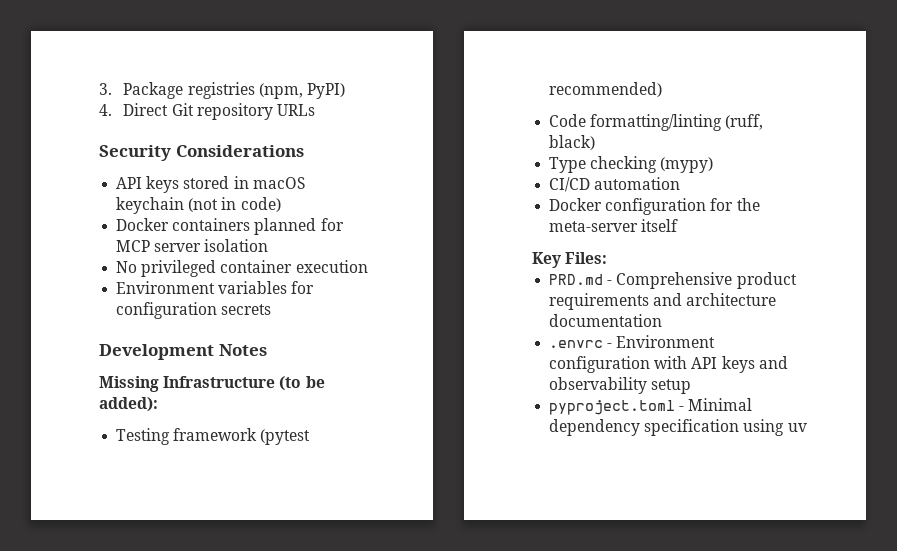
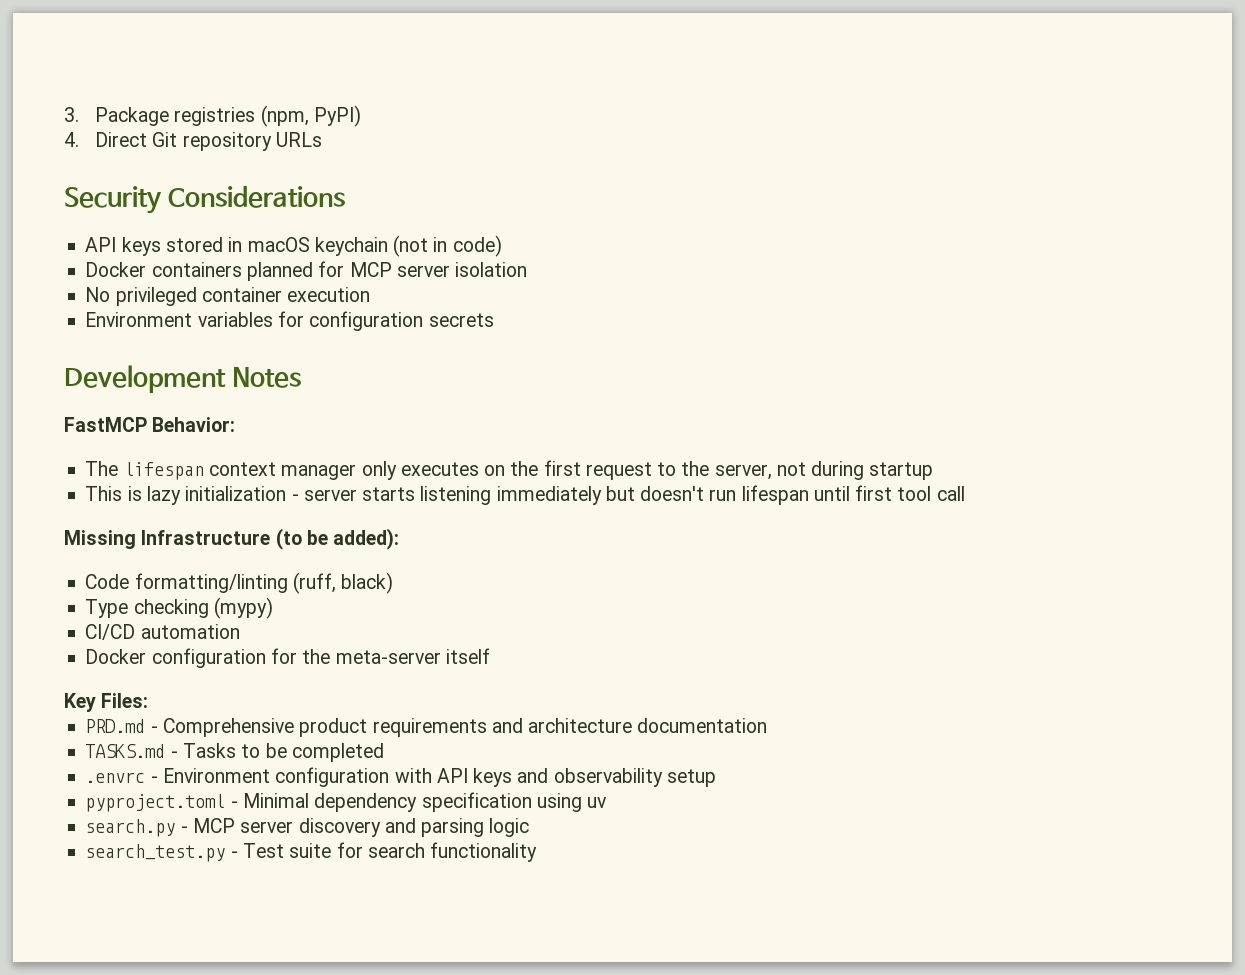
(267, 350) none -> [64,417,236,432] [85,460,934,480] [85,485,965,505] // FastMCP Behavior: // The lifespan context manager only executes on the first request to the server, not during startup // This is lazy initialization - server starts listening immediately but doesn't run lifespan until first tool call
[116,428,311,445] [549,82,663,97] // Testing framework (pytest recommended) -> (400, 539) none
(663, 320) none -> [85,743,384,762] // TASKS.md - Tasks to be completed
(807, 427) none -> [85,818,530,837] [85,842,538,862] // search.py - MCP server discovery and parsing logic // search_test.py - Test suite for search functionality

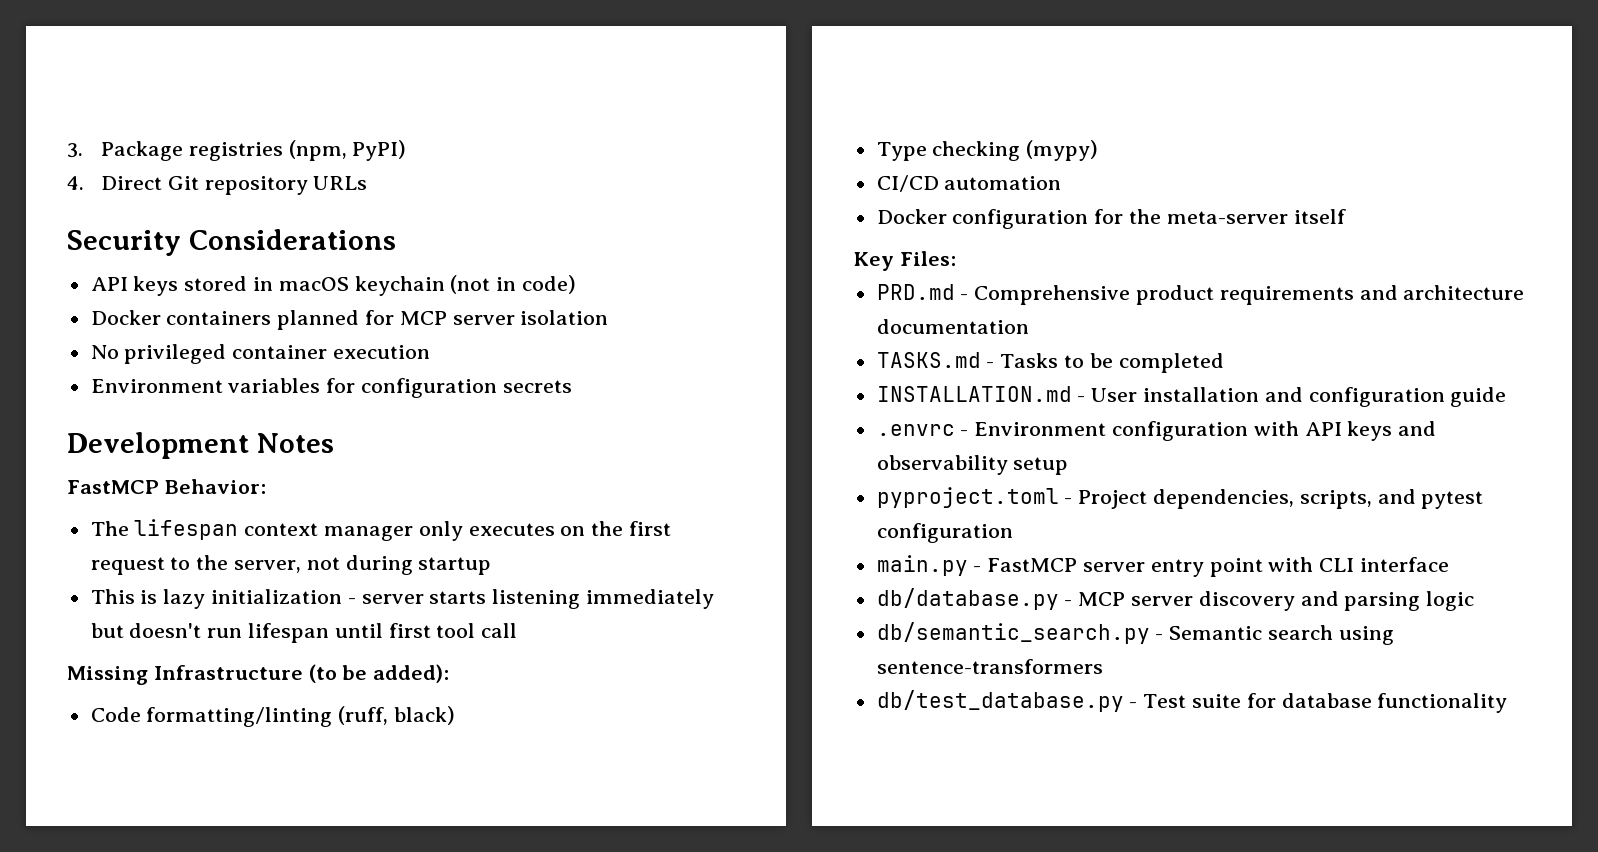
(384, 752) none -> [876,386,1507,407] // INSTALLATION.md - User installation and configuration guide
[242,792,608,812] [85,819,176,837] Minimal dependency specification using uv // search.py -> [1078,489,1484,509] [876,523,1013,543] [876,555,1450,577] [876,588,1059,610] Project dependencies, scripts, and pytest configuration // main.py - FastMCP server entry point with CLI interface // db/database.py
[85,844,226,862] search_test.py -> [876,622,1394,645] [876,659,1103,674] [876,690,1124,712] db/semantic_search.py - Semantic search using sentence-transformers // db/test_database.py
[367,843,425,858] search -> [1281,693,1372,708] database

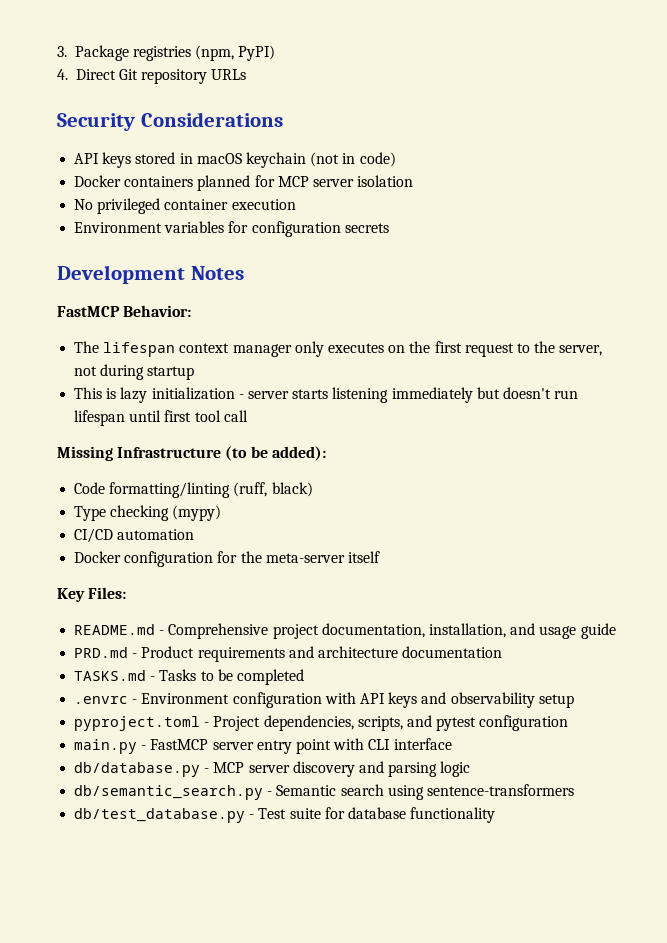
(956, 258) none -> [74,623,616,639] // README.md - Comprehensive project documentation, installation, and usage guide
[974,285,1215,305] Comprehensive product -> [141,646,195,658] Product
[876,386,1507,407] // INSTALLATION.md - User installation and configuration guide -> (304, 677) none

